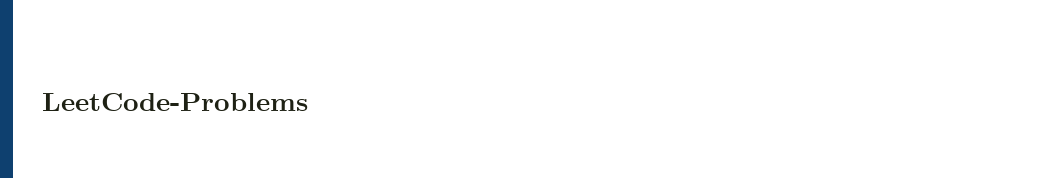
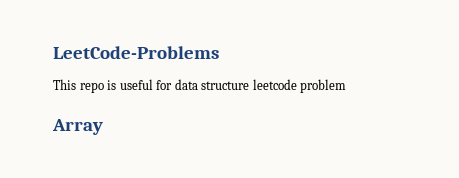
(308, 102) none -> [53,79,347,93] [52,119,103,135] // This repo is useful for data structure leetcode problem // Array

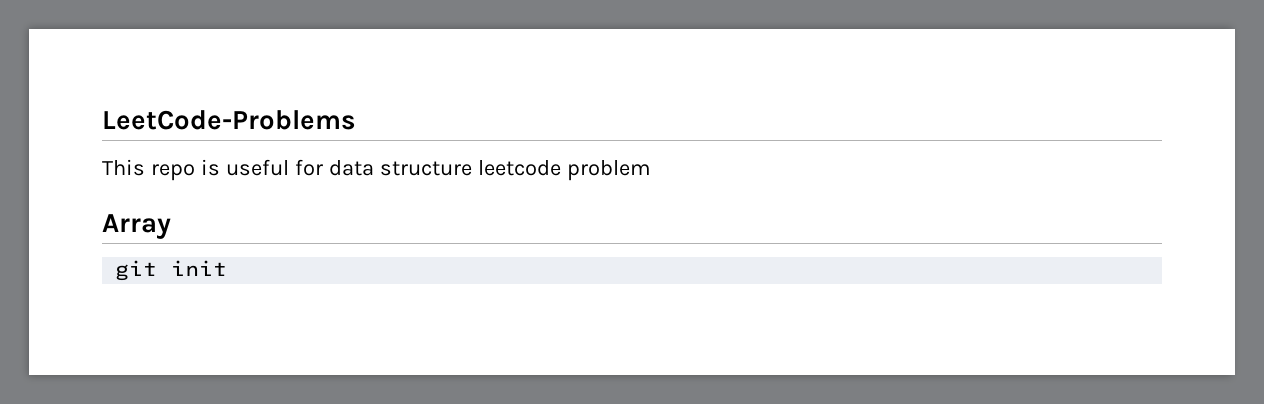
(103, 127) none -> [115,260,228,281] // git init

